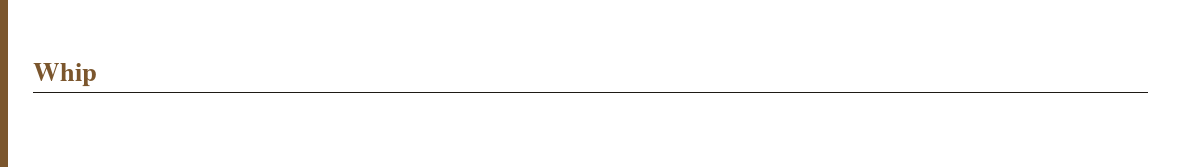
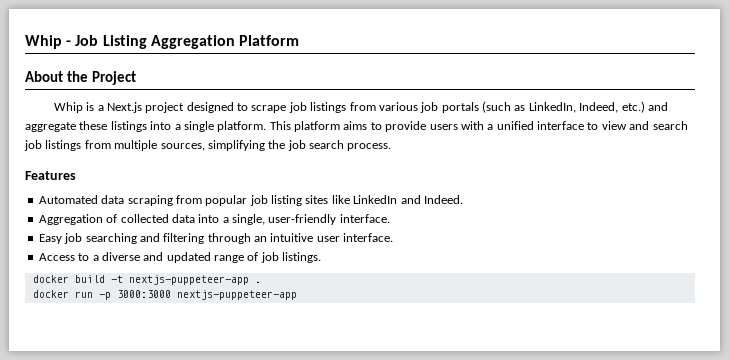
[33,63,97,87] Whip -> [25,35,299,49] [25,71,136,85] [53,101,668,113] [25,121,688,132] [24,140,392,151] [25,171,76,180] [38,195,463,206] [38,214,390,225] [38,233,394,244] [38,252,322,263] [32,275,261,285] [32,290,297,300] Whip - Job Listing Aggregation Platform // About the Project // Whip is a Next.js project designed to scrape job listings from various job portals (such as LinkedIn, Indeed, etc.) and aggregate these listings into a single platform. This platform aims to provide users with a unified interface to view and search job listings from multiple sources, simplifying the job search process. // Features // Automated data scraping from popular job listing sites like LinkedIn and Indeed. // Aggregation of collected data into a single, user-friendly interface. // Easy job searching and filtering through an intuitive user interface. // Access to a diverse and updated range of job listings. // docker build -t nextjs-puppeteer-app . // docker run -p 3000:3000 nextjs-puppeteer-app

